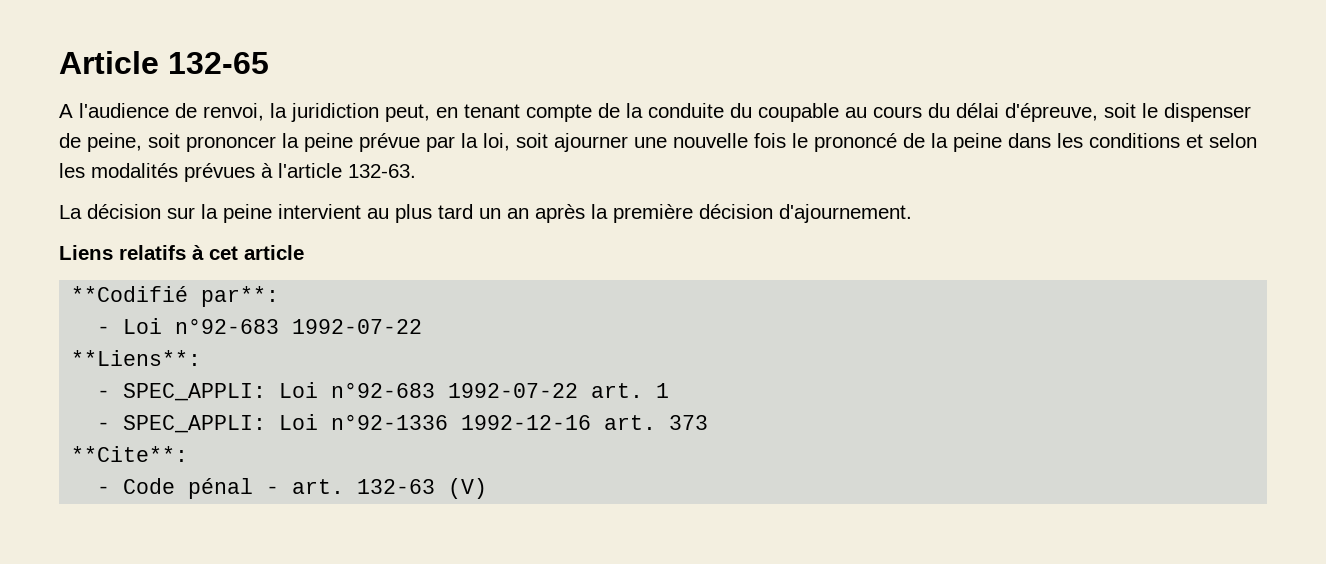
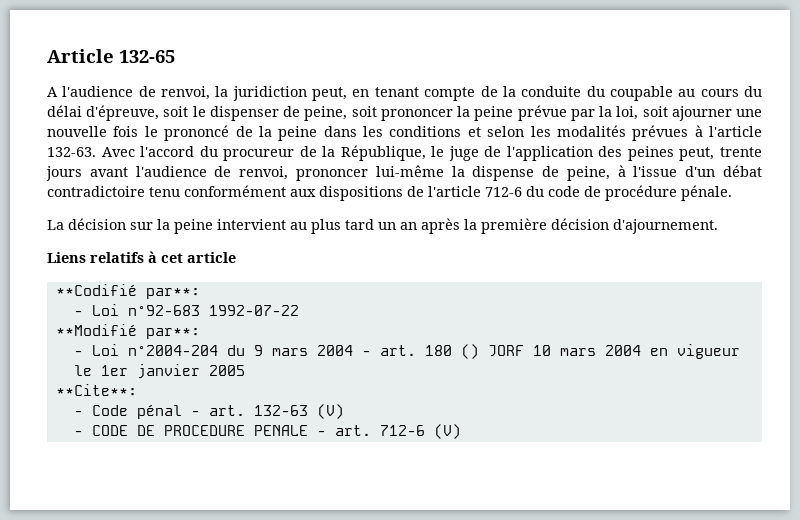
(416, 171) none -> [101,145,762,161] [46,165,763,181] [47,185,732,201] Avec l'accord du procureur de la République, le juge de l'application des peines peut, trente jours avant l'audience de renvoi, prononcer lui-même la dispense de peine, à l'issue d'un débat contradictoire tenu conformément aux dispositions de l'article 712-6 du code de procédure pénale.
[71,350,202,366] [97,382,670,401] [97,414,709,433] **Liens**: // - SPEC_APPLI: Loi n°92-683 1992-07-22 art. 1 // - SPEC_APPLI: Loi n°92-1336 1992-12-16 art. 373 -> [55,324,200,339] [73,344,740,359] [73,364,245,379] **Modifié par**: // - Loi n°2004-204 du 9 mars 2004 - art. 180 () JORF 10 mars 2004 en vigueur le 1er janvier 2005
(488, 488) none -> [73,424,461,439] // - CODE DE PROCEDURE PENALE - art. 712-6 (V)

